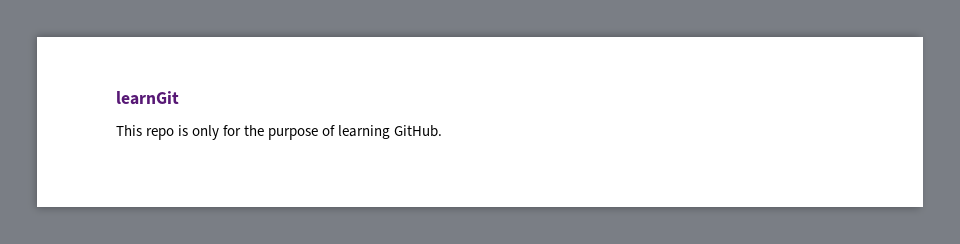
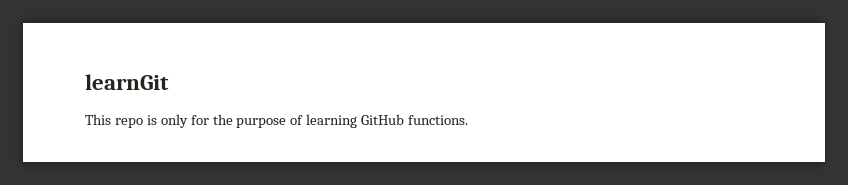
[394,125,443,137] GitHub. -> [361,114,469,125] GitHub functions.

